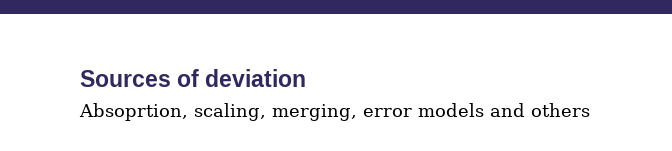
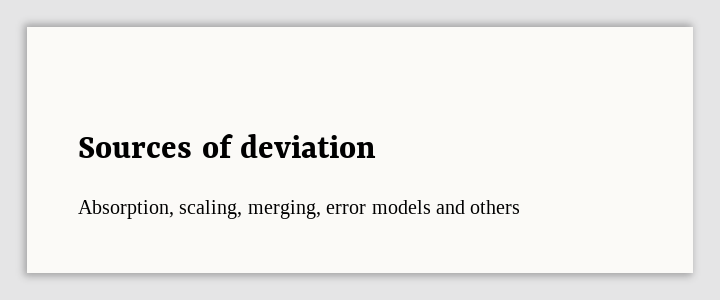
[79,103,188,121] Absoprtion, -> [78,200,174,219] Absorption,

